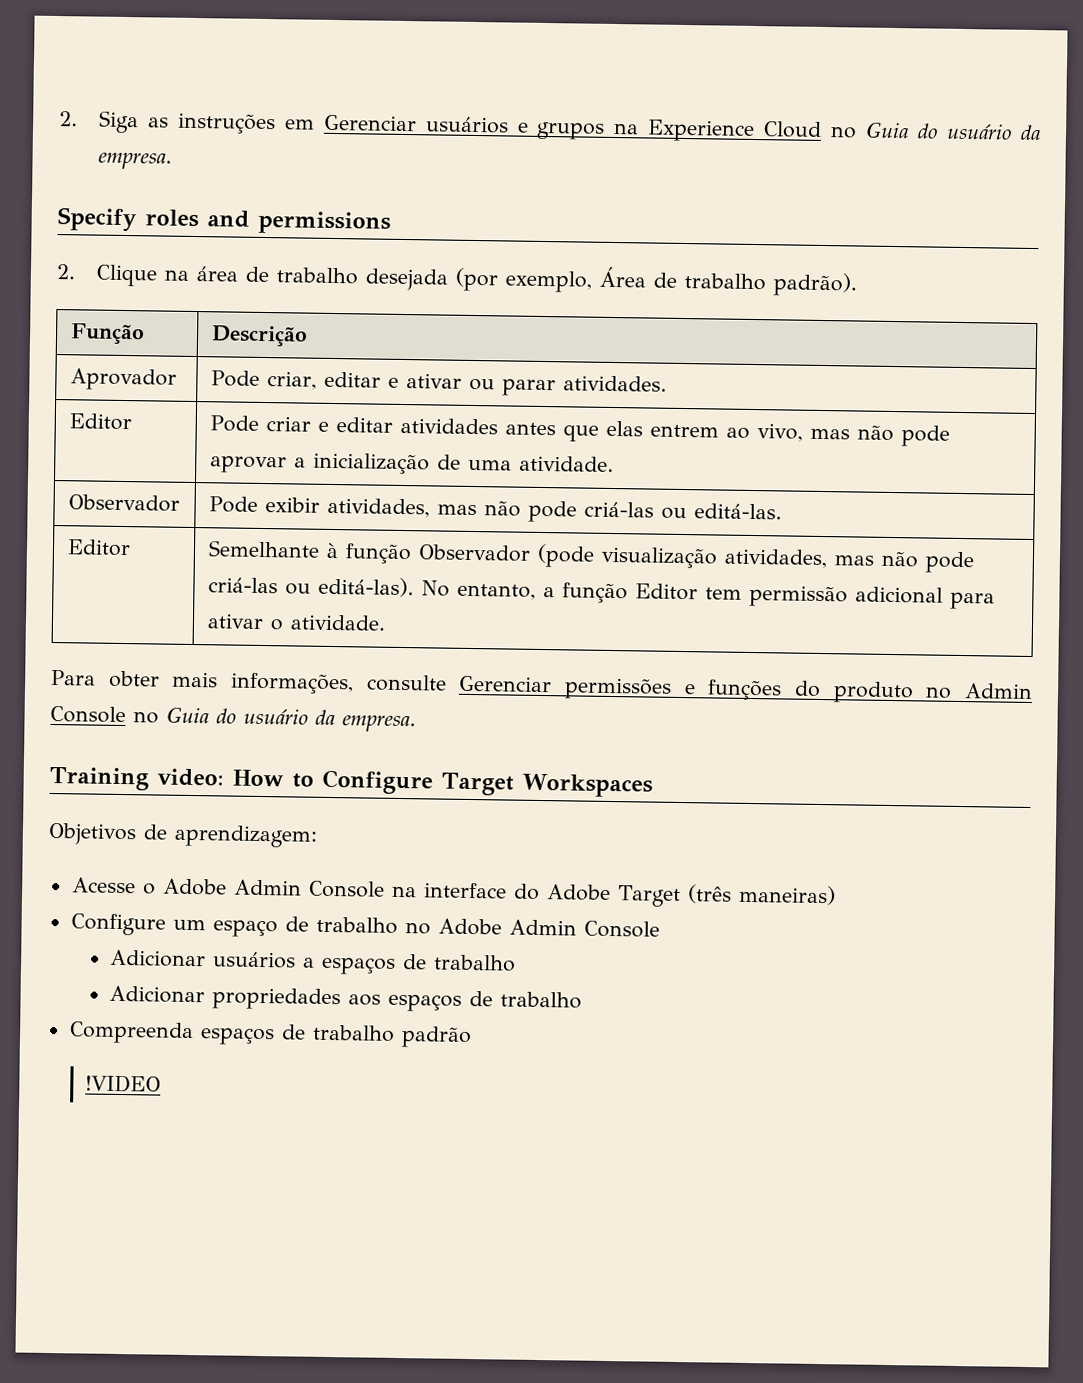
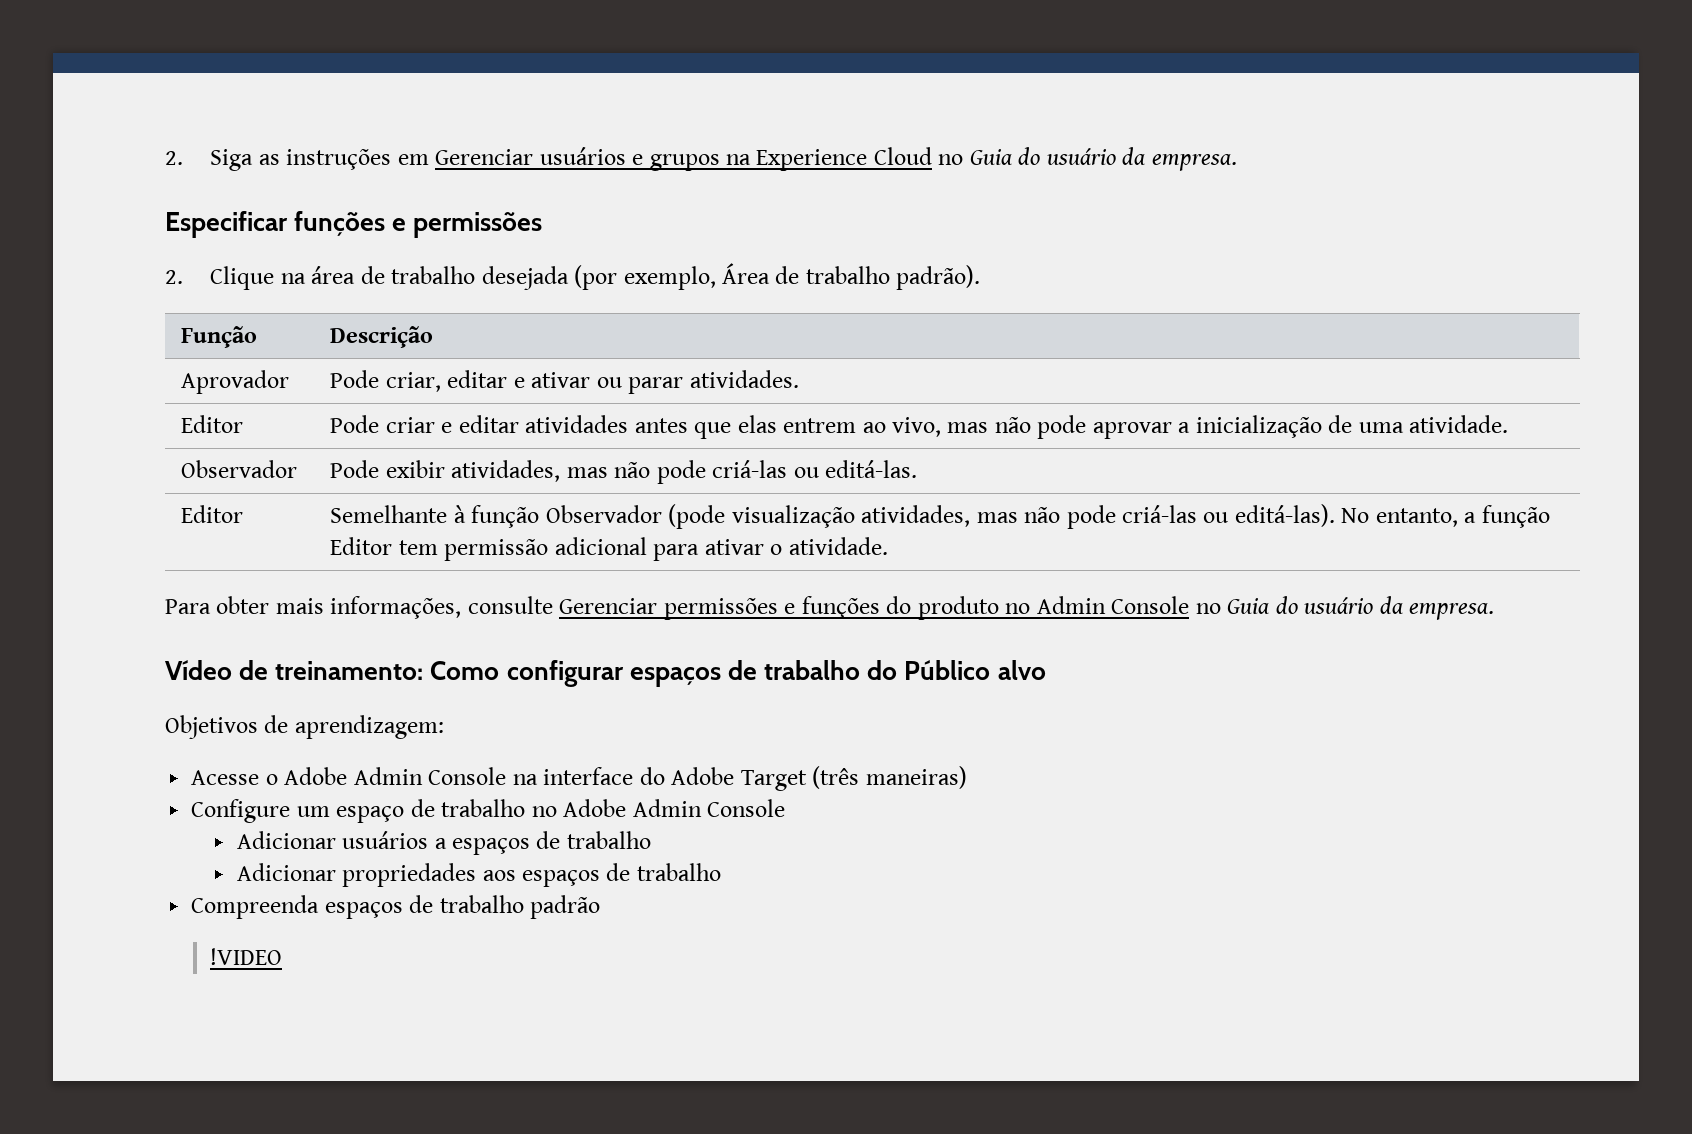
[57,207,391,235] Specify roles and permissions -> [165,211,543,238] Especificar funções e permissões
[49,766,653,798] Training video: How to Configure Target Workspaces -> [165,660,1046,687] Vídeo de treinamento: Como configurar espaços de trabalho do Público alvo

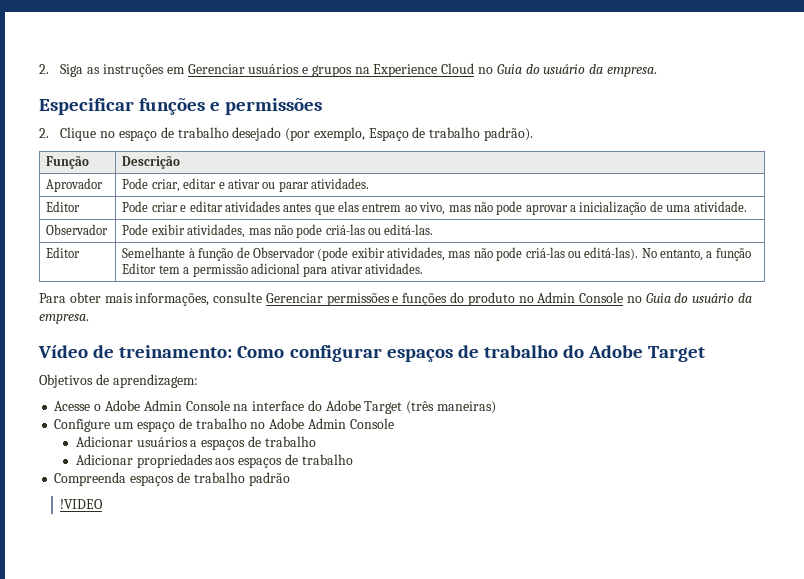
[280,266,569,290] na área de trabalho desejada -> [100,127,282,141] no espaço de trabalho desejado
[721,263,770,284] Área -> [368,128,409,141] Espaço
(540, 516) none -> [236,247,250,258] de
[731,505,855,528] visualização -> [351,247,385,258] exibir
(438, 547) none -> [183,267,190,274] a
[770,537,888,555] o atividade. -> [365,263,424,274] atividades.
[904,660,1046,680] Público alvo -> [588,345,706,362] Adobe Target

